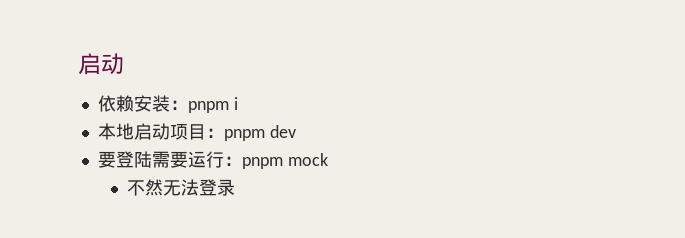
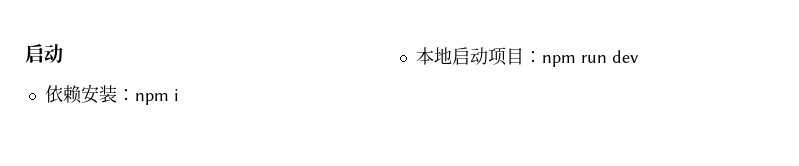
[187,101,229,113] pnpm -> [134,93,169,105] npm
[223,129,265,141] pnpm -> [541,55,607,67] npm run
[97,151,328,169] [126,179,235,196] // 要登陆需要运行：pnpm mock // 不然无法登录 -> (638, 56) none

